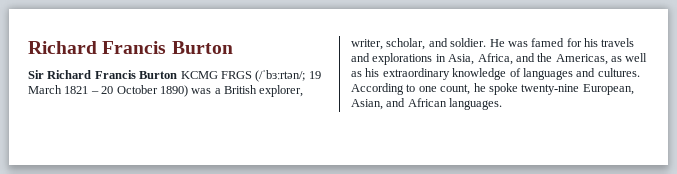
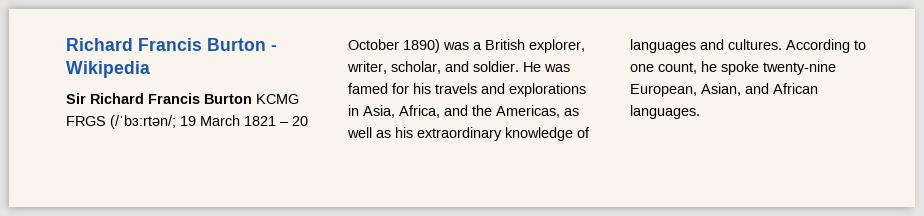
[28,41,233,54] Richard Francis Burton -> [66,38,277,51] [66,61,150,78] Richard Francis Burton - Wikipedia

